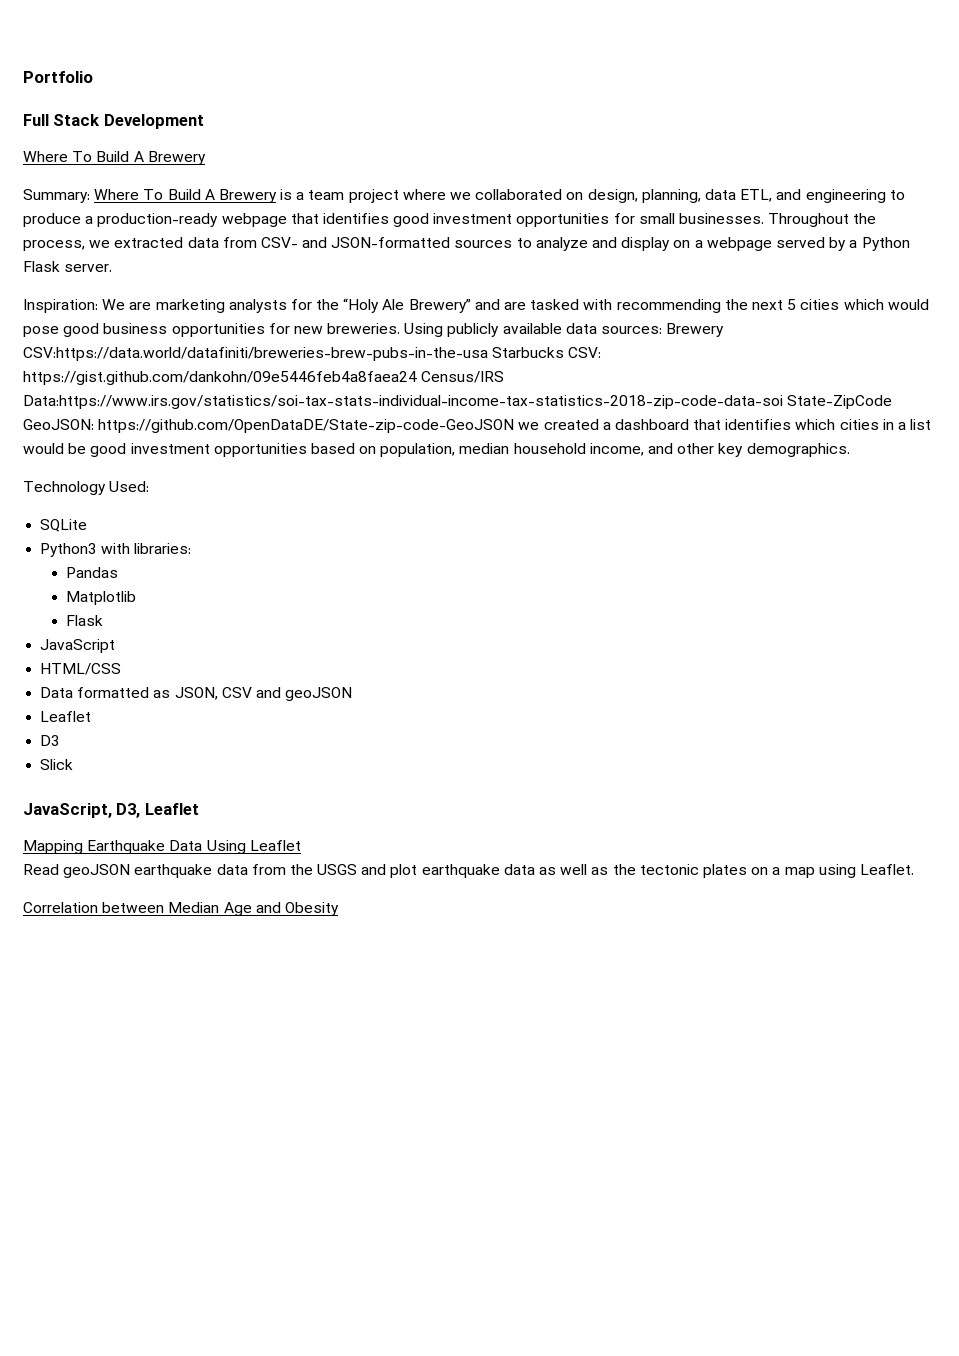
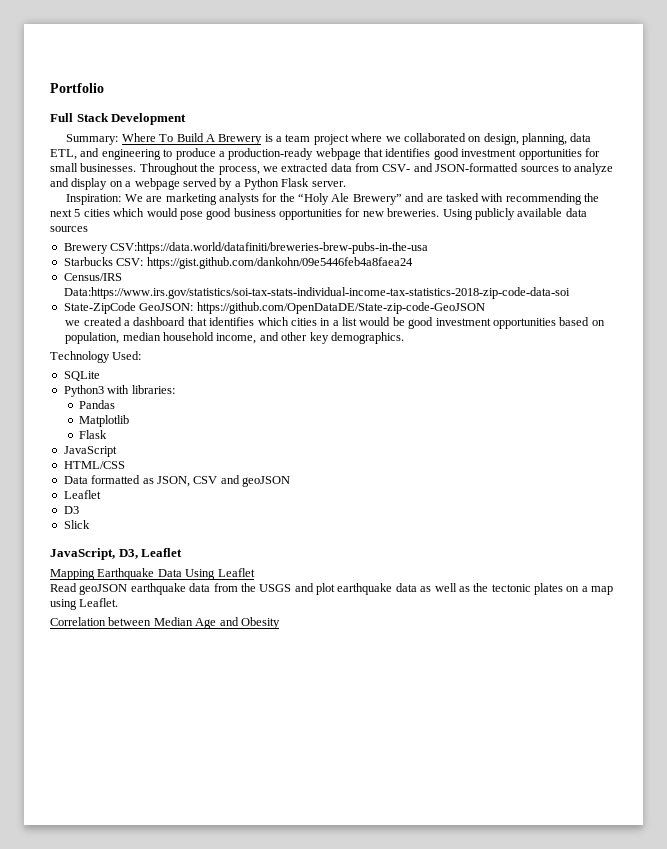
[23,151,206,165] // Where To Build A Brewery -> (187, 119) none
[601,326,663,334] sources: -> [50,226,88,232] sources //
(488, 354) none -> (429, 248) //
(417, 378) none -> (413, 263) //
(783, 402) none -> (570, 293) //
(515, 426) none -> (485, 308) //

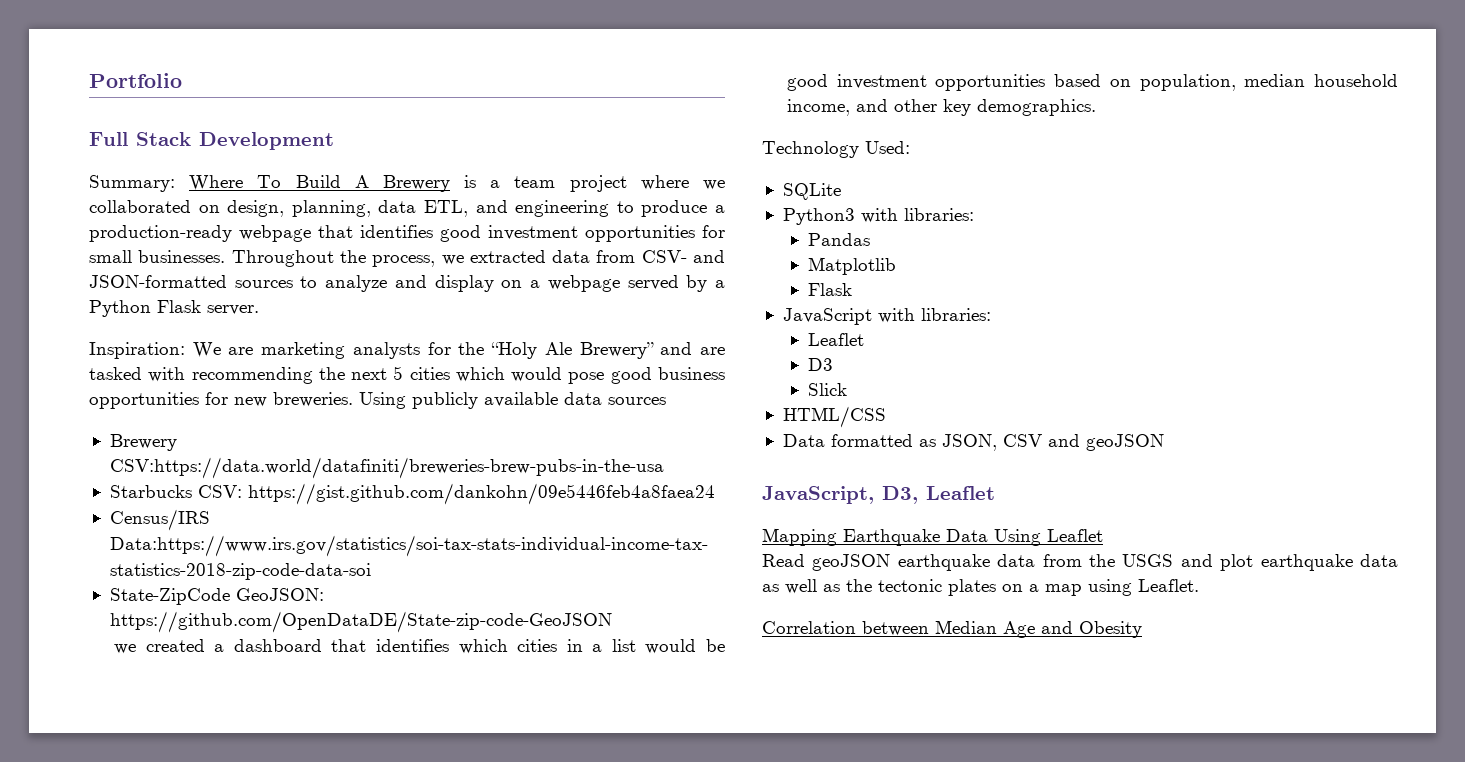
(117, 451) none -> [877,308,991,323] [807,333,864,346] [807,358,833,371] [807,383,847,396] with libraries: // Leaflet // D3 // Slick
[63,490,101,499] [63,506,79,514] [63,520,90,529] // Leaflet // D3 // Slick -> (1164, 442) none

